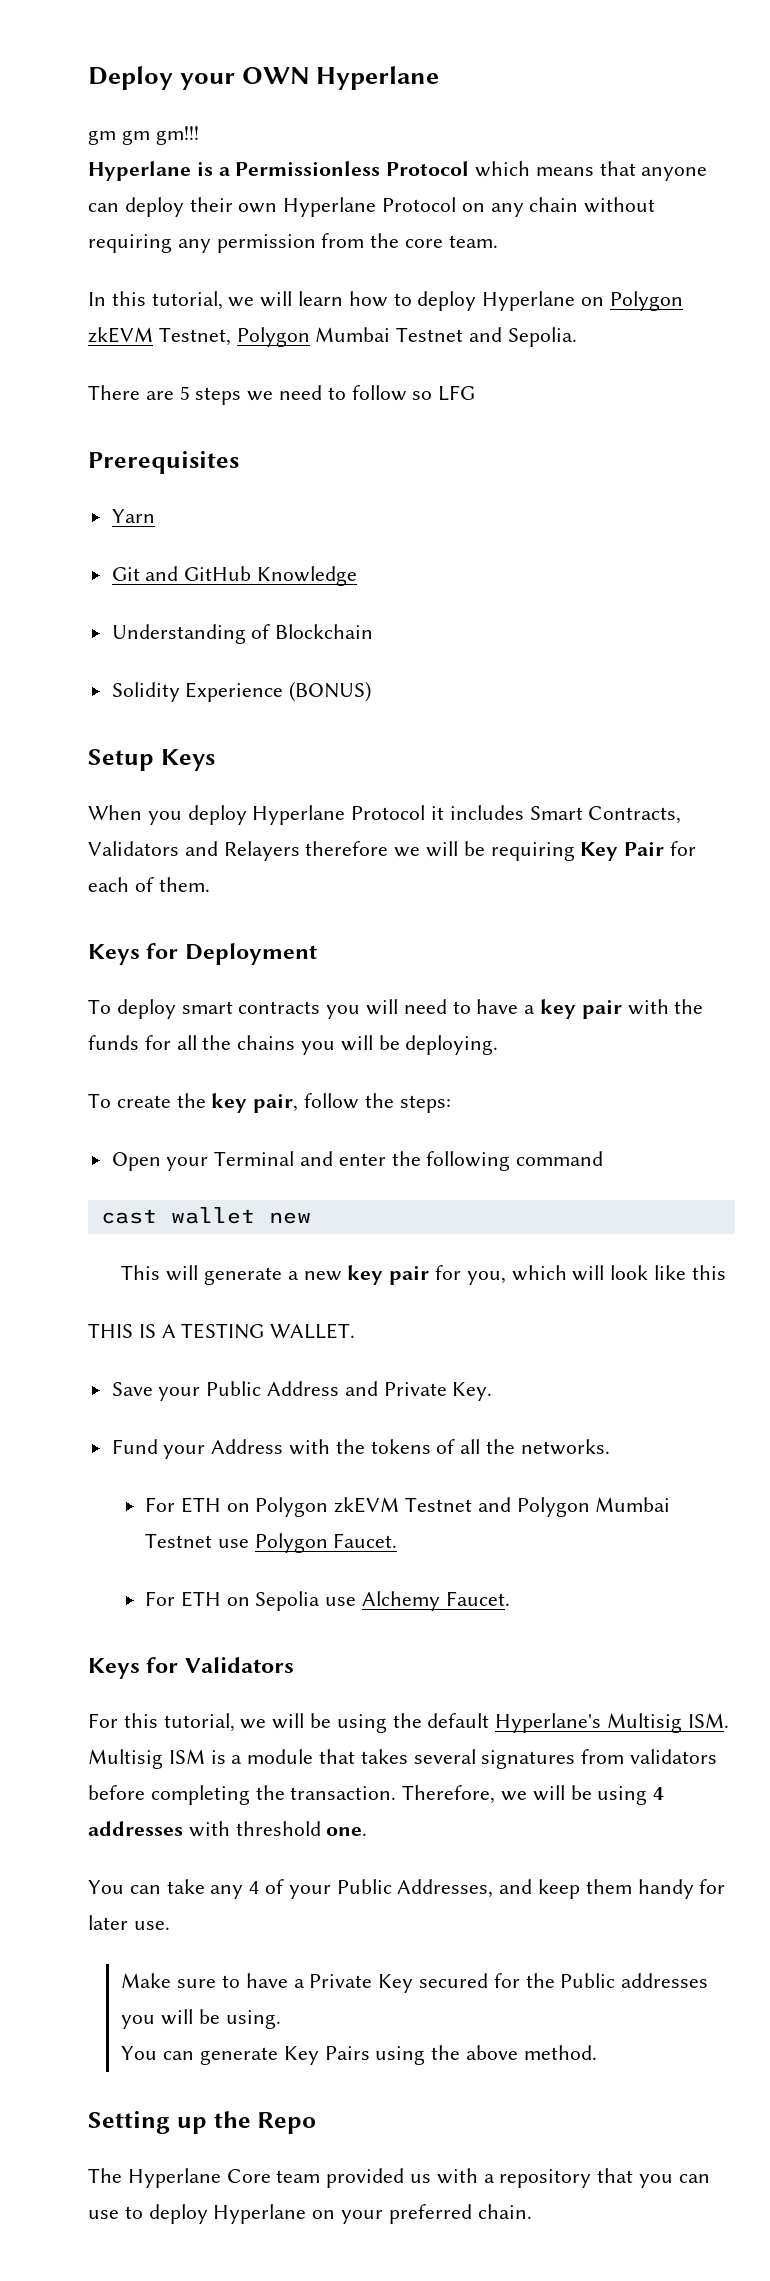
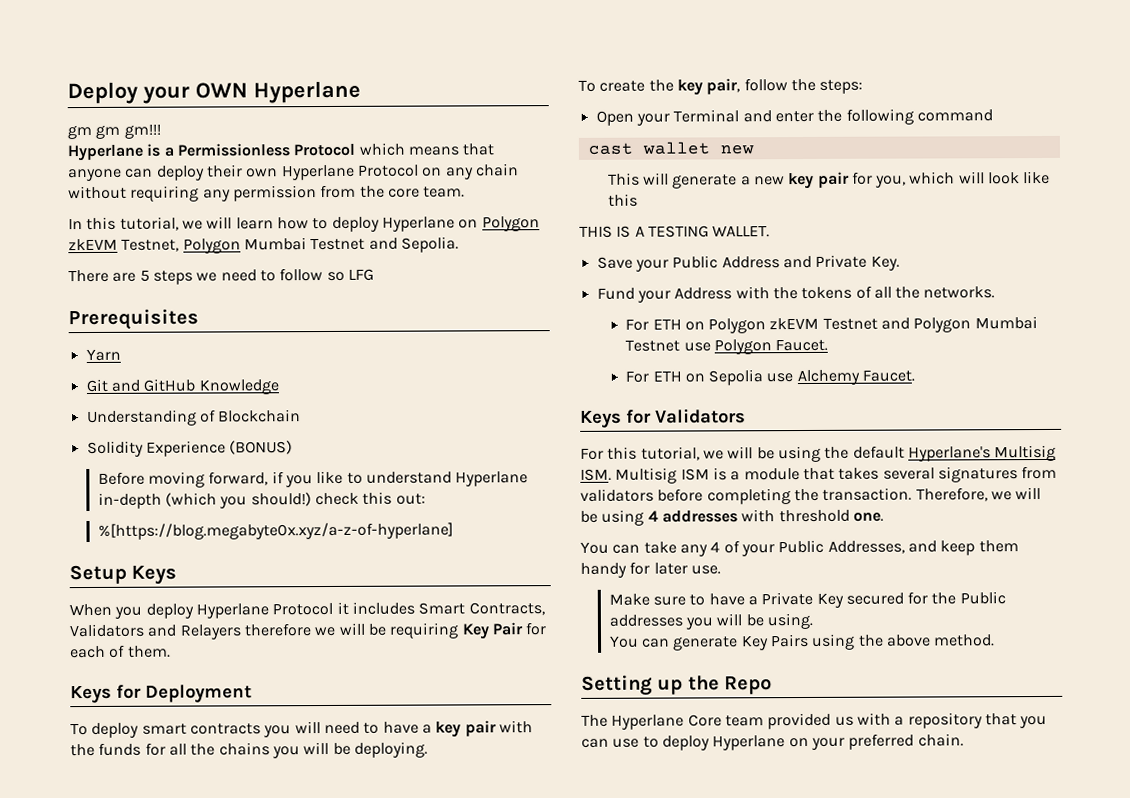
(372, 691) none -> [97,470,529,488] [97,491,426,509] [97,522,454,540] // Before moving forward, if you like to understand Hyperlane in-depth (which you should!) check this out: // %[https://blog.megabyte0x.xyz/a-z-of-hyperlane]

